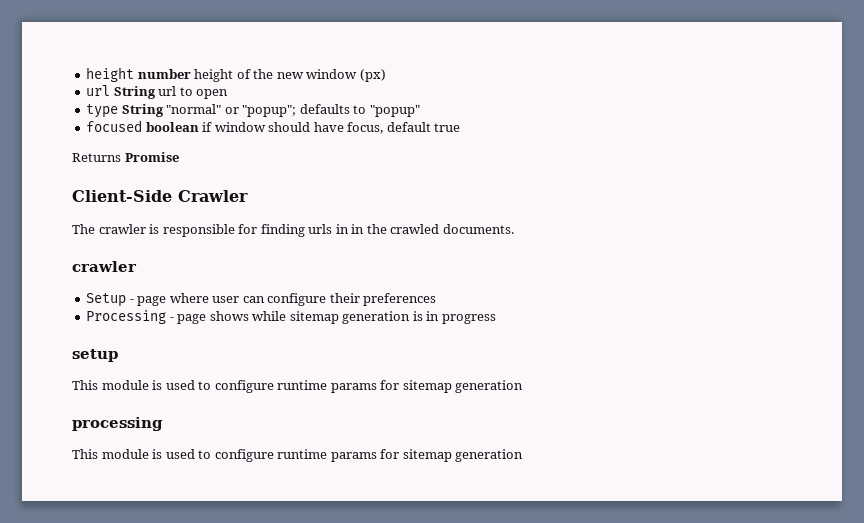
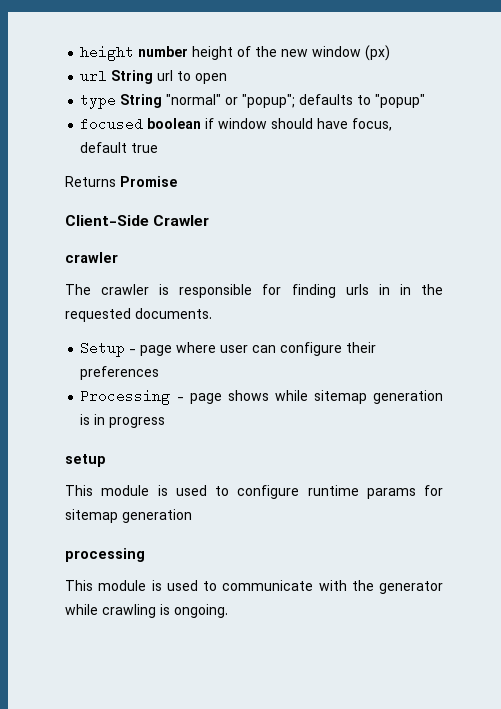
(248, 196) none -> [65,252,118,263] // crawler
[390,224,440,234] crawled -> [65,308,131,322] requested
[72,261,137,272] // crawler -> (212, 313) none
[214,449,524,462] configure runtime params for sitemap generation -> [222,580,443,594] [65,604,228,618] communicate with the generator while crawling is ongoing.

